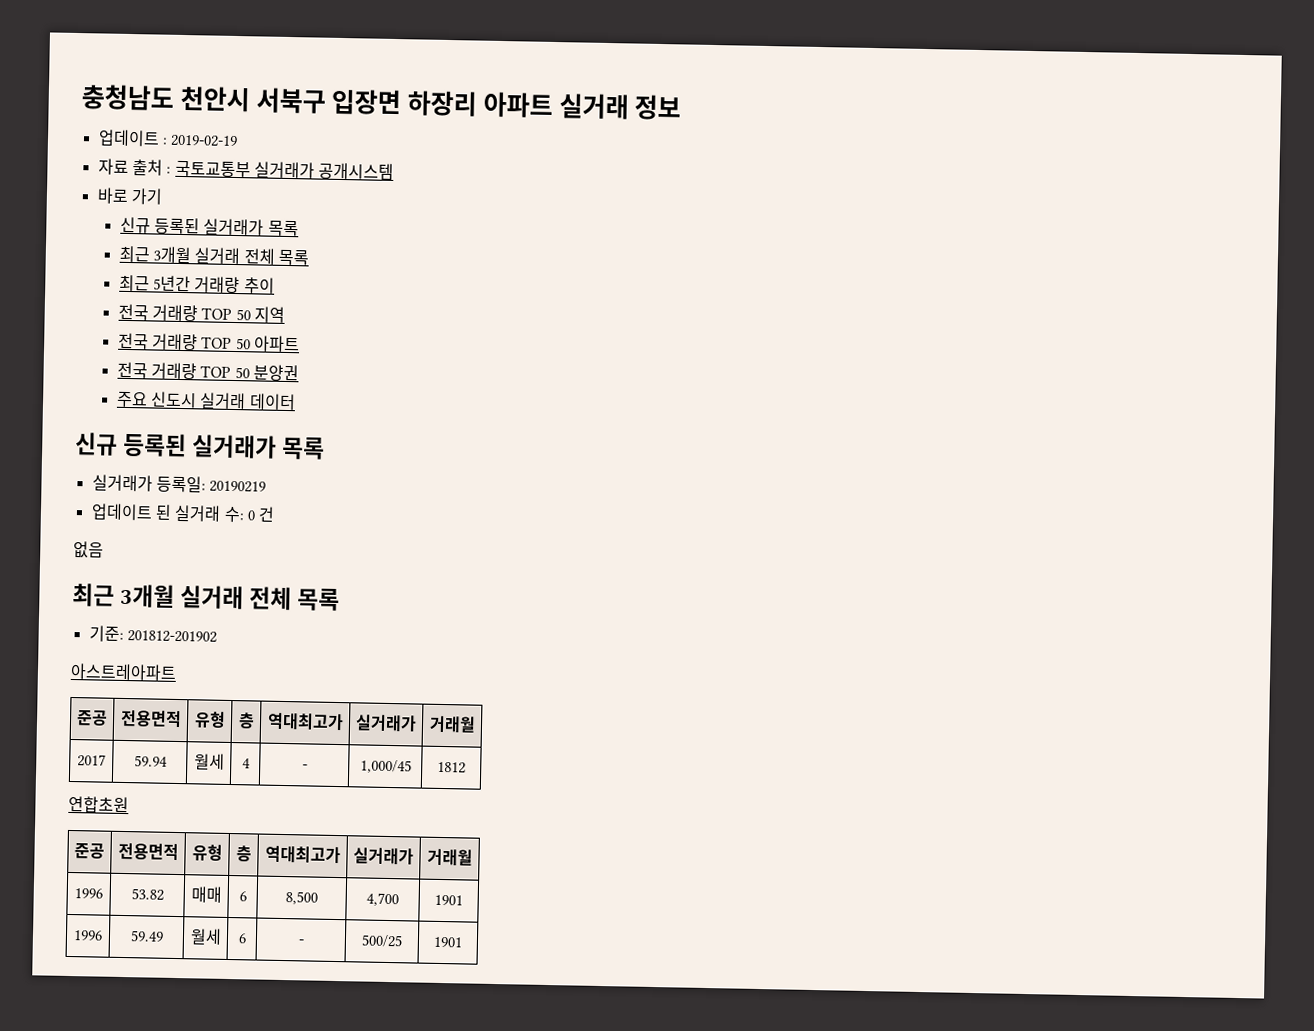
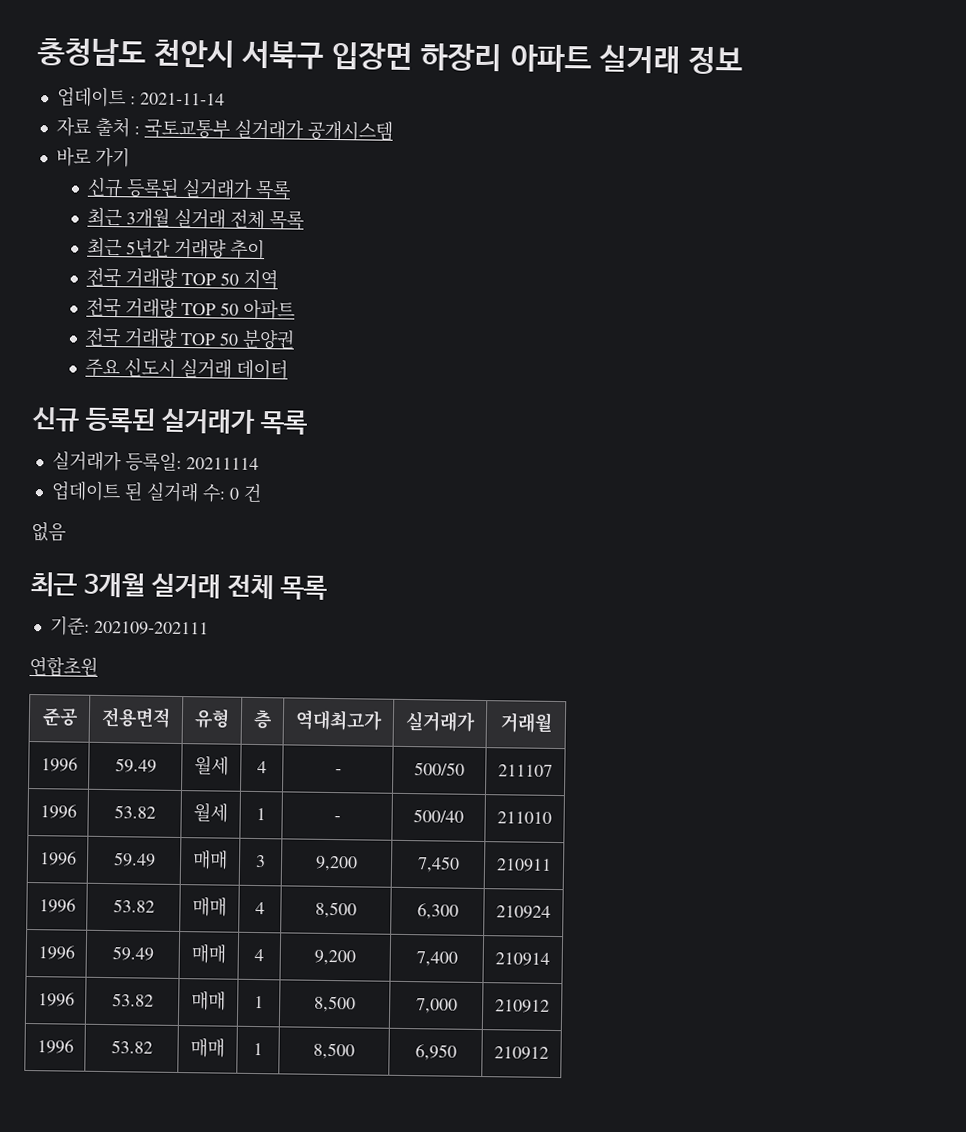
[170,134,239,148] 2019-02-19 -> [139,92,225,106] 2021-11-14
[209,480,267,493] 20190219 -> [185,457,259,471] 20211114
[126,630,217,643] [70,662,177,681] [76,710,108,726] [119,709,182,728] [193,711,226,728] [237,712,255,729] [266,712,344,731] [355,714,417,732] [428,715,476,733] [77,754,106,767] [133,755,168,767] [193,753,225,770] [241,758,251,769] [301,764,308,770] [359,759,412,774] [437,761,466,774] 201812-201902 // 아스트레아파트 // 준공 | 전용면적 | 유형 | 층 | 역대최고가 | 실거래가 | 거래월 // 2017 | 59.94 | 월세 | 4 | - | 1,000/45 | 1812 -> [93,620,209,636] 202109-202111
[130,888,164,901] [190,886,222,903] [238,891,247,902] [285,891,318,905] [366,892,399,907] [434,894,463,906] [73,930,103,941] [129,930,164,942] [189,928,222,945] [237,933,247,944] [297,939,304,945] [361,934,403,948] [433,936,463,948] 53.82 | 매매 | 6 | 8,500 | 4,700 | 1901 // 1996 | 59.49 | 월세 | 6 | - | 500/25 | 1901 -> [114,758,157,773] [194,756,229,776] [257,761,267,774] [334,769,342,775] [414,762,465,776] [498,764,553,777] [39,804,77,819] [113,805,156,819] [193,803,228,823] [256,808,266,821] [333,816,341,822] [413,809,464,823] [497,811,552,824] [38,851,77,866] [112,852,156,867] [192,850,228,870] [255,855,266,868] [315,855,358,872] [416,856,460,873] [496,858,552,872] [38,898,76,913] [112,899,155,913] [192,897,227,917] [255,902,265,915] [315,901,357,919] [416,903,459,920] [496,905,551,919] [37,945,75,960] [111,946,154,961] [191,944,226,964] [254,949,264,962] [314,949,356,966] [415,951,458,967] [495,952,550,966] [37,992,75,1007] [111,993,154,1007] [191,991,226,1011] [254,996,264,1009] [314,995,356,1013] [415,998,458,1014] [495,999,550,1013] [36,1039,74,1054] [110,1040,153,1054] [190,1038,225,1058] [253,1042,263,1056] [313,1042,355,1060] [414,1044,457,1061] [494,1046,549,1060] 59.49 | 월세 | 4 | - | 500/50 | 211107 // 1996 | 53.82 | 월세 | 1 | - | 500/40 | 211010 // 1996 | 59.49 | 매매 | 3 | 9,200 | 7,450 | 210911 // 1996 | 53.82 | 매매 | 4 | 8,500 | 6,300 | 210924 // 1996 | 59.49 | 매매 | 4 | 9,200 | 7,400 | 210914 // 1996 | 53.82 | 매매 | 1 | 8,500 | 7,000 | 210912 // 1996 | 53.82 | 매매 | 1 | 8,500 | 6,950 | 210912

